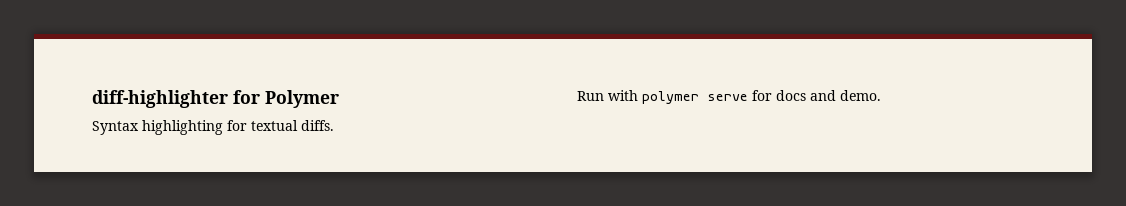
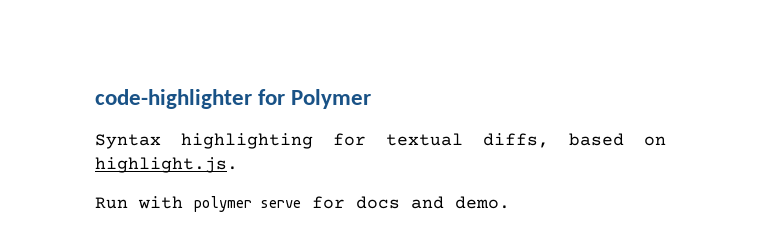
[92,90,228,108] diff-highlighter -> [95,89,252,109] code-highlighter
[301,120,334,131] diffs. -> [483,133,666,148] [95,157,238,173] diffs, based on highlight.js.

